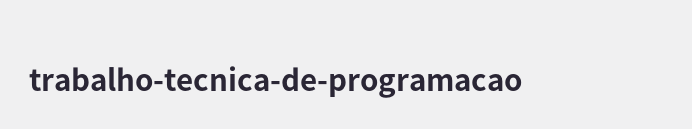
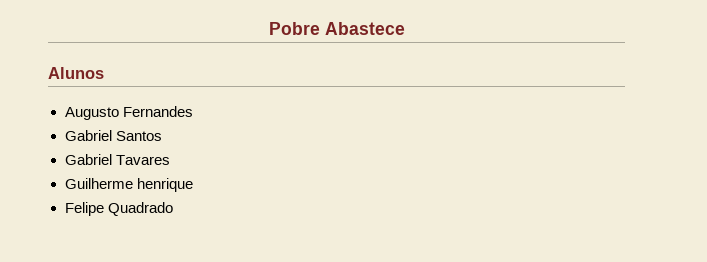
[29,66,522,98] trabalho-tecnica-de-programacao -> [268,22,405,35] [48,67,104,79] [64,106,193,120] [64,130,162,141] [64,154,170,165] [64,178,193,192] [64,202,173,216] Pobre Abastece // Alunos // Augusto Fernandes // Gabriel Santos // Gabriel Tavares // Guilherme henrique // Felipe Quadrado

